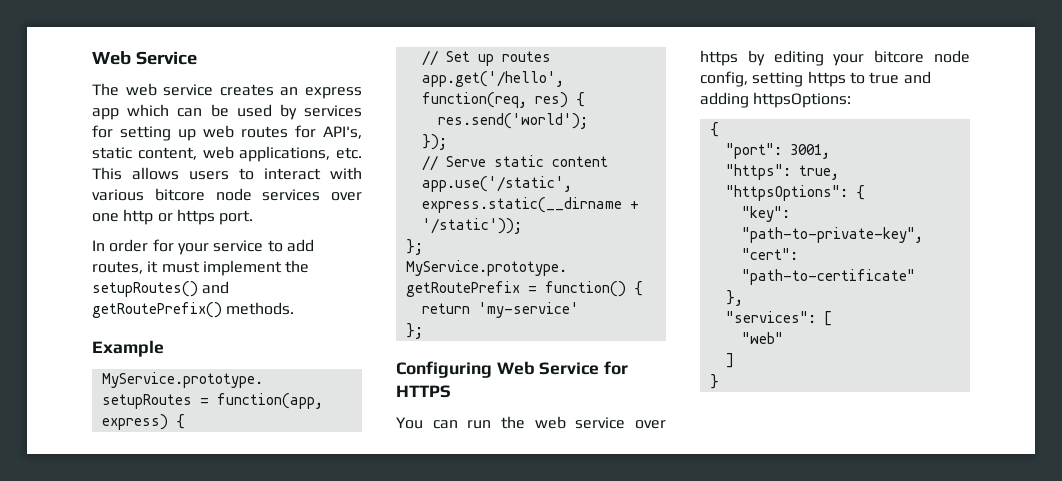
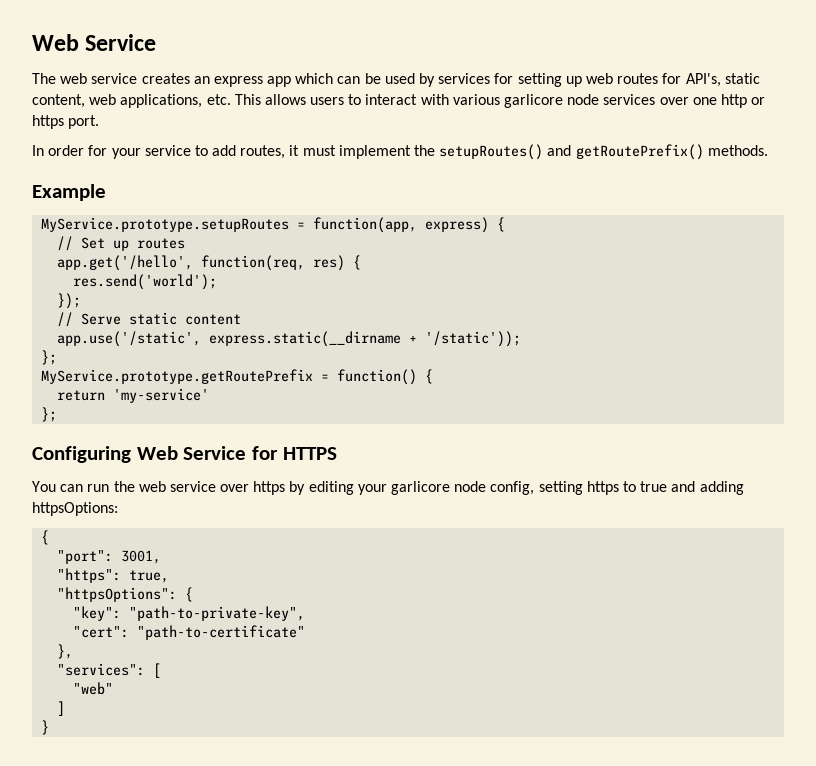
[154,188,205,201] bitcore -> [504,94,564,108] garlicore
[874,50,925,63] bitcore -> [391,481,451,495] garlicore

